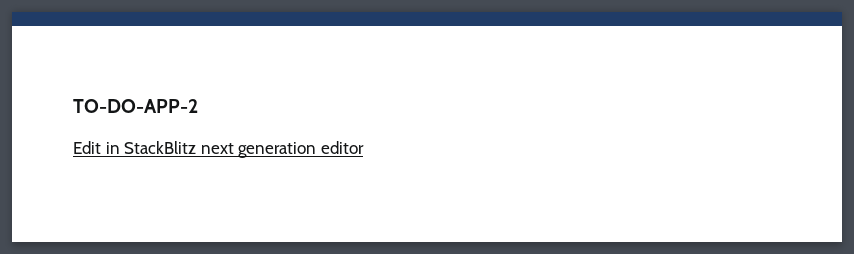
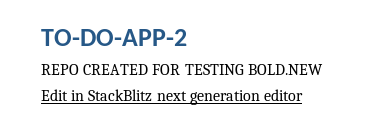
(198, 106) none -> [41,64,323,75] // REPO CREATED FOR TESTING BOLD.NEW

